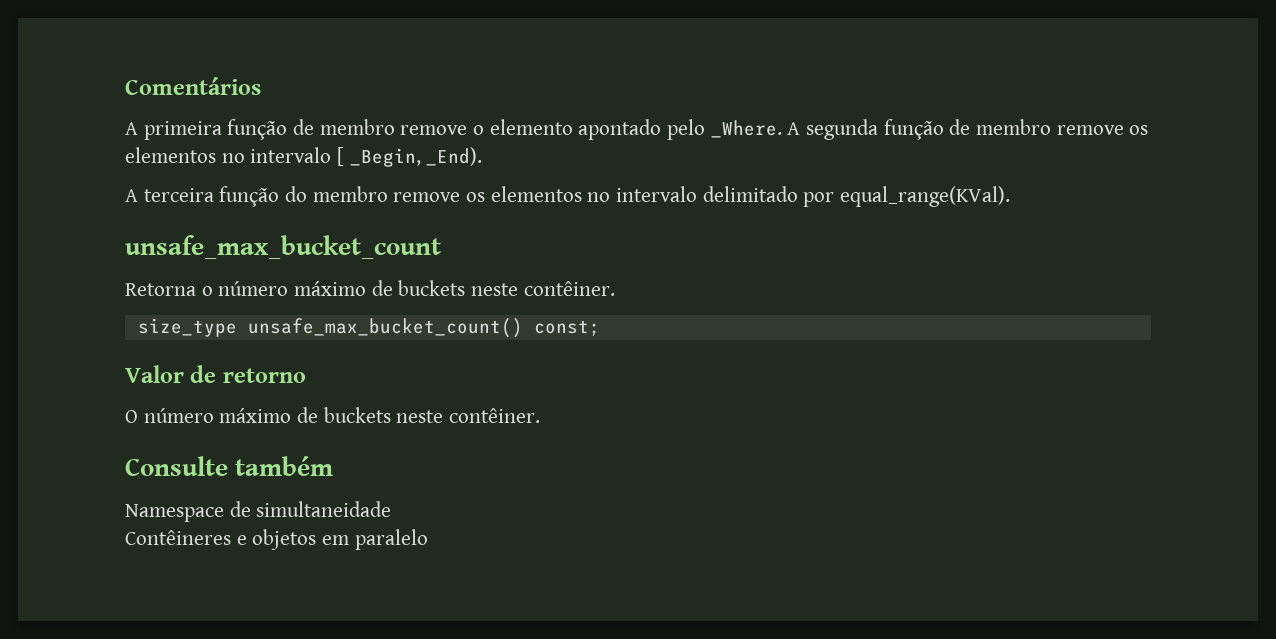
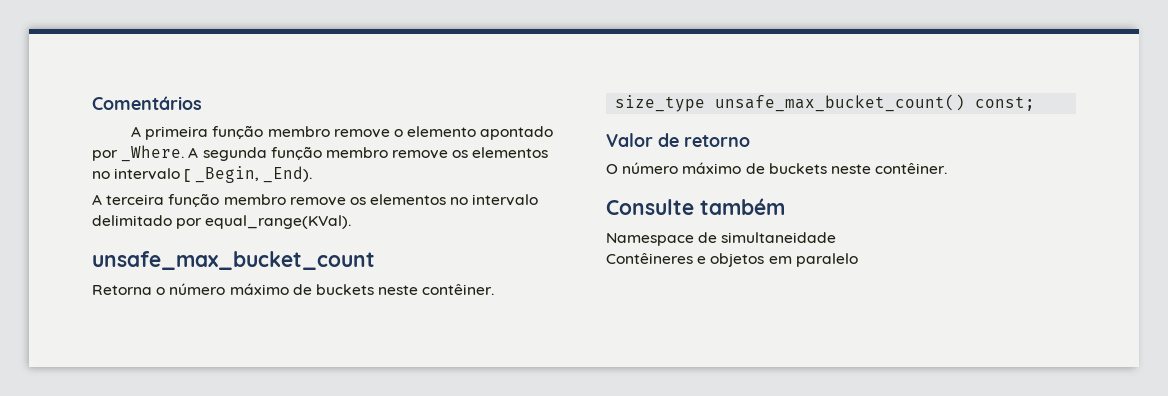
[293,119,315,135] de -> (264, 132) none
[667,119,706,140] pelo -> [92,150,118,161] por
[949,119,971,135] de -> (322, 153) none
[285,186,308,202] do -> (220, 200) none

